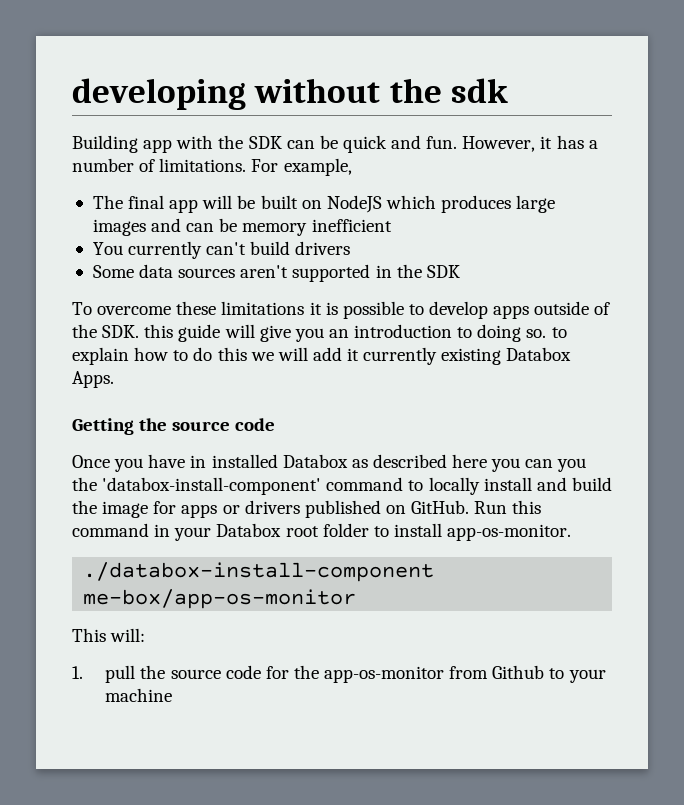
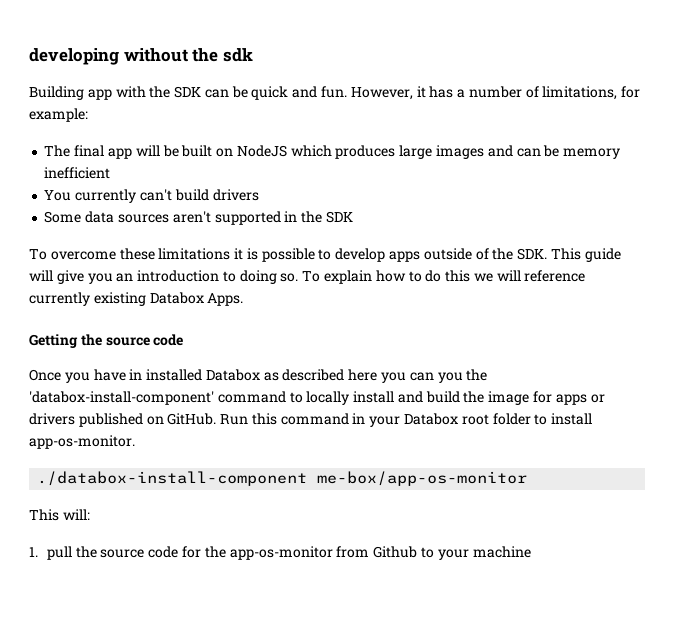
[159,158,352,176] limitations. For example, -> [542,86,641,100] [29,108,88,122] limitations, for example:
[144,324,174,338] this -> [550,248,581,260] This
[551,327,567,338] to -> [302,271,321,282] To
[312,347,360,361] add it -> [524,270,586,282] reference

